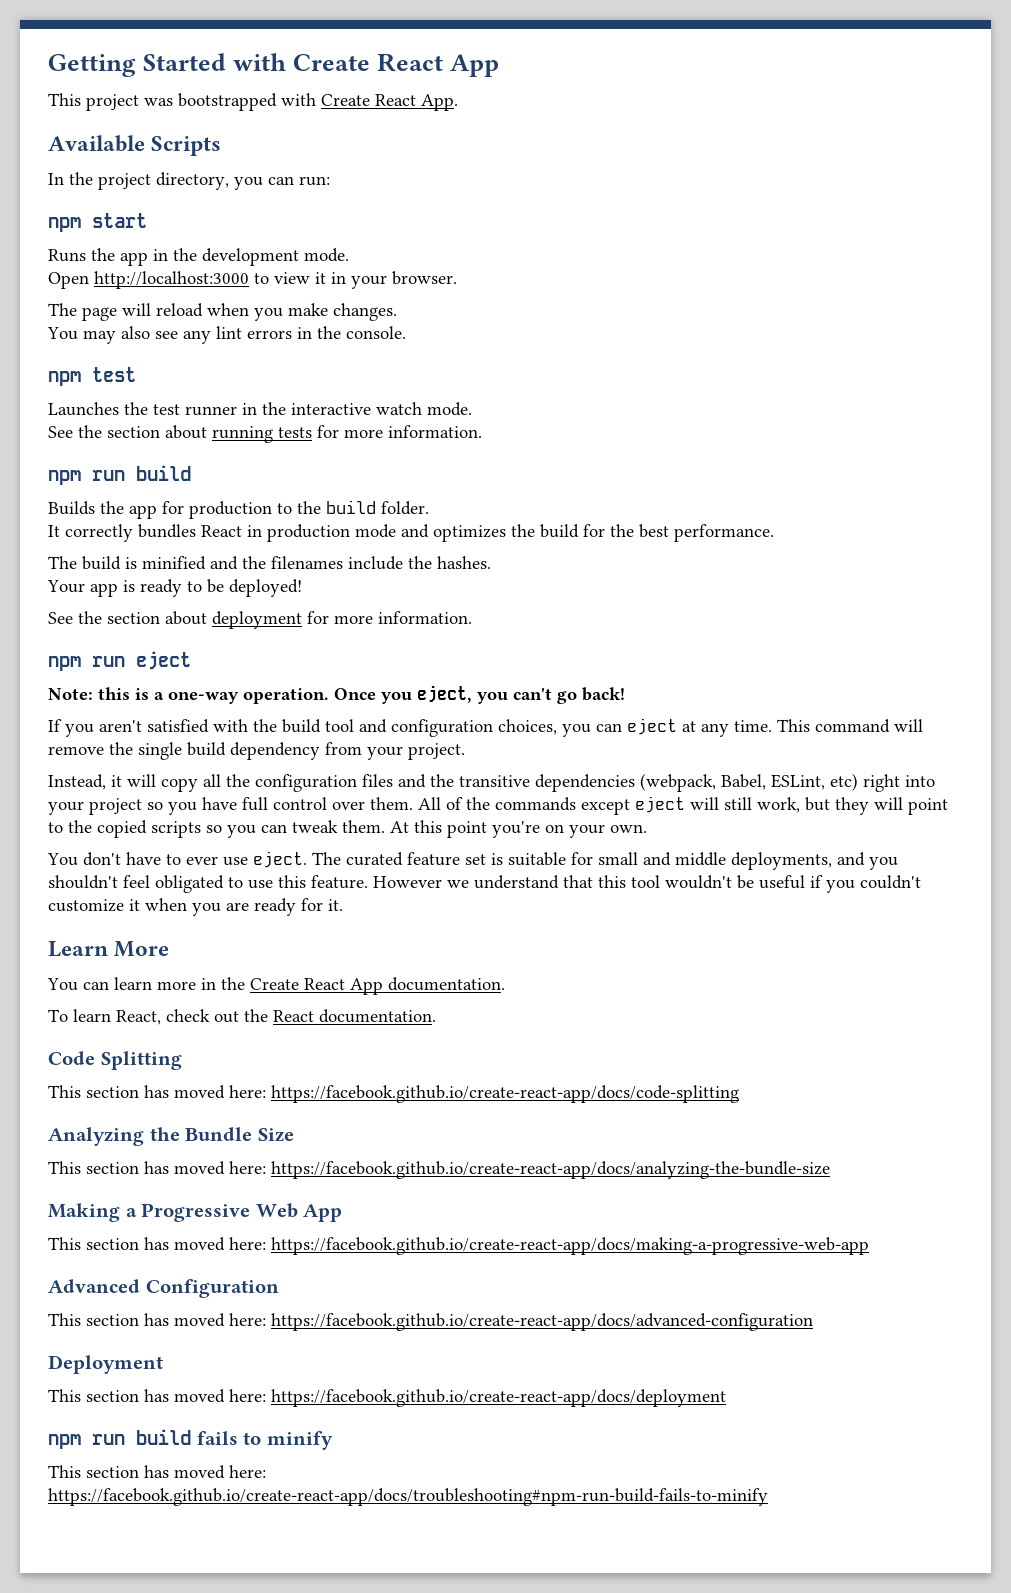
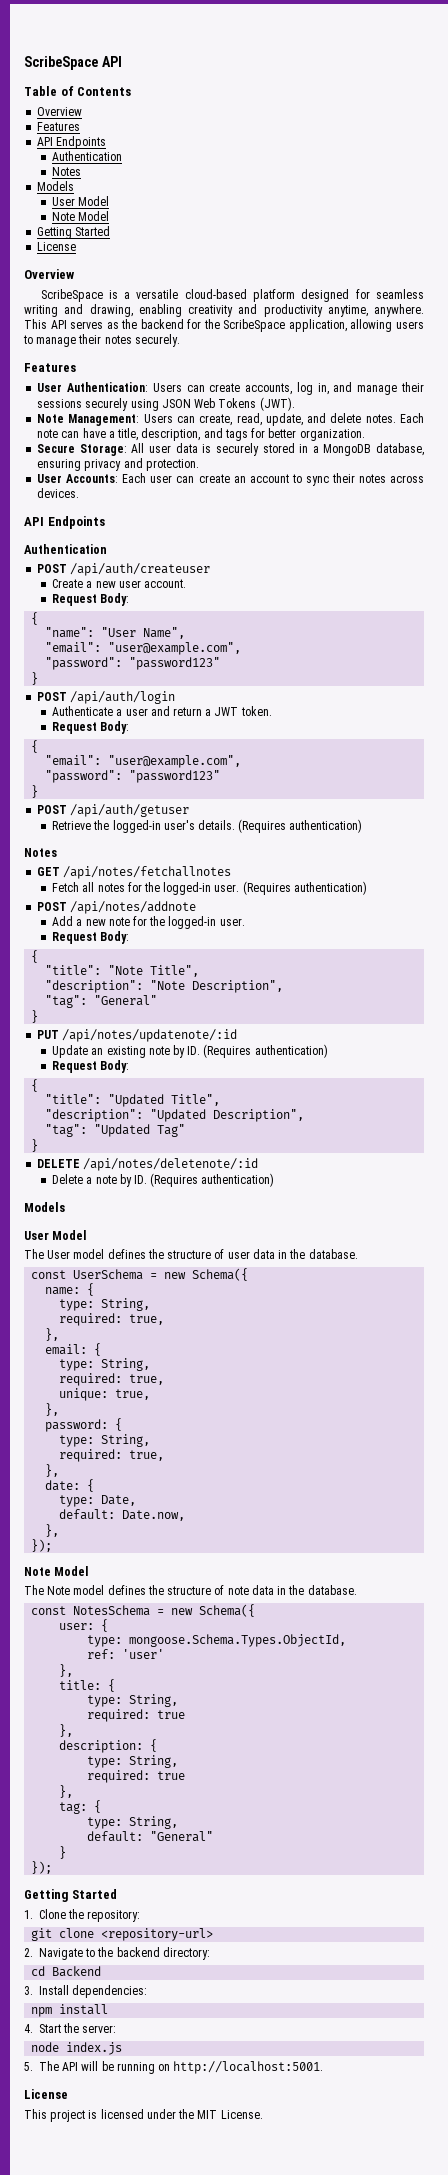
[48,53,500,77] [48,93,458,111] [48,135,222,156] [48,172,330,190] [48,213,147,232] [48,248,349,266] [48,271,457,289] [48,303,397,321] [47,326,406,344] [48,367,136,386] [48,402,472,416] [48,425,482,443] [48,465,191,485] [48,500,429,519] [48,524,774,542] [48,556,491,570] [47,579,302,597] [48,611,472,629] [48,651,191,671] [48,685,625,704] [48,718,923,737] [48,742,465,760] [48,773,935,792] [48,796,948,815] [48,820,647,838] [47,851,898,870] [48,875,921,893] [48,898,343,916] [48,941,170,957] [47,977,505,995] [48,1009,436,1025] [48,1051,182,1070] [48,1085,739,1103] [48,1127,294,1146] [48,1161,830,1179] [48,1203,343,1222] [48,1237,869,1255] [48,1279,279,1298] [48,1313,813,1331] [48,1355,163,1374] [48,1389,726,1407] [48,1429,333,1450] [48,1465,266,1479] [48,1488,768,1506] Getting Started with Create React App // This project was bootstrapped with Create React App. // Available Scripts // In the project directory, you can run: // npm start // Runs the app in the development mode. // Open http://localhost:3000 to view it in your browser. // The page will reload when you make changes. // You may also see any lint errors in the console. // npm test // Launches the test runner in the interactive watch mode. // See the section about running tests for more information. // npm run build // Builds the app for production to the build folder. // It correctly bundles React in production mode and optimizes the build for the best performance. // The build is minified and the filenames include the hashes. // Your app is ready to be deployed! // See the section about deployment for more information. // npm run eject // Note: this is a one-way operation. Once you eject, you can't go back! // If you aren't satisfied with the build tool and configuration choices, you can eject at any time. This command will remove the single build dependency from your project. // Instead, it will copy all the configuration files and the transitive dependencies (webpack, Babel, ESLint, etc) right into your project so you have full control over them. All of the commands except eject will still work, but they will point to the copied scripts so you can tweak them. At this point you're on your own. // You don't have to ever use eject. The curated feature set is suitable for small and middle deployments, and you shouldn't feel obligated to use this feature. However we understand that this tool wouldn't be useful if you couldn't customize it when you are ready for it. // Learn More // You can learn more in the Create React App documentation. // To learn React, check out the React documentation. // Code Splitting // This section has moved here: https://facebook.github.io/create-react-app/docs/code-splitting // Analyzing the Bundle Size // This section has moved here: https://facebook.github.io/create-react-app/docs/analyzing-the-bundle-size // Making a Progressive Web App // This section has moved here: https://facebook.github.io/create-react-app/docs/making-a-progressive-web-app // Advanced Configuration // This section has moved here: https://facebook.github.io/create-react-app/docs/advanced-configuration // Deployment // This section has moved here: https://facebook.github.io/create-react-app/docs/deployment // npm run build fails to minify // This section has moved here: https://facebook.github.io/create-react-app/docs/troubleshooting#npm-run-build-fails-to-minify -> [24,56,122,70] [24,86,132,96] [37,107,83,116] [37,122,81,131] [37,136,107,149] [52,151,123,161] [52,167,82,176] [37,181,75,191] [52,196,110,206] [52,211,110,221] [37,226,111,239] [37,242,77,251] [24,269,74,279] [40,289,424,302] [24,304,424,317] [24,319,425,332] [23,334,180,347] [24,363,76,372] [37,382,424,395] [37,397,295,411] [37,413,424,426] [37,428,365,441] [37,443,424,456] [37,458,199,471] [37,473,424,486] [37,488,80,498] [24,516,105,529] [24,544,107,554] [37,563,211,576] [52,579,186,588] [52,593,130,606] [31,612,39,625] [45,627,186,639] [45,642,242,655] [45,657,221,670] [31,672,39,685] [37,691,176,704] [52,706,272,716] [52,721,130,734] [31,740,39,753] [45,755,242,768] [45,770,221,783] [31,785,39,798] [37,804,190,817] [52,819,363,833] [24,848,57,857] [37,866,232,879] [52,881,367,895] [37,901,197,914] [52,916,245,929] [52,931,130,944] [31,950,39,963] [45,965,200,977] [45,980,284,993] [45,995,158,1008] [31,1010,39,1023] [37,1029,238,1042] [52,1044,328,1058] [52,1060,130,1073] [31,1079,39,1092] [45,1094,221,1107] [45,1109,305,1122] [45,1124,186,1137] [31,1139,39,1152] [37,1158,259,1171] [52,1173,275,1187] [24,1202,65,1212] [24,1230,87,1240] [24,1249,358,1259] [31,1268,249,1281] [45,1283,95,1296] [59,1298,151,1311] [59,1313,165,1326] [45,1328,60,1341] [45,1343,102,1356] [59,1358,151,1371] [59,1373,165,1386] [59,1388,151,1401] [45,1403,60,1416] [45,1418,123,1432] [59,1434,151,1447] [59,1449,165,1462] [45,1464,60,1477] [45,1479,95,1492] [59,1495,137,1507] [59,1509,186,1521] [45,1524,60,1537] [31,1539,53,1552] [24,1566,89,1576] [24,1585,357,1595] [31,1604,256,1617] [59,1619,109,1632] [87,1634,347,1647] [87,1649,165,1659] [59,1664,74,1677] [59,1679,116,1692] [87,1694,179,1707] [87,1709,186,1722] [59,1724,74,1737] [59,1739,158,1753] [87,1755,179,1768] [87,1770,186,1783] [59,1785,74,1798] [59,1800,102,1814] [87,1816,179,1829] [87,1831,214,1842] [59,1846,67,1859] [31,1861,53,1874] [24,1889,117,1902] [24,1909,141,1922] [31,1928,214,1941] [24,1947,210,1960] [31,1966,102,1977] [24,1985,148,1998] [31,2004,109,2017] [24,2023,117,2033] [31,2042,123,2055] [24,2061,324,2074] [24,2089,68,2099] [24,2109,263,2122] ScribeSpace API // Table of Contents // Overview // Features // API Endpoints // Authentication // Notes // Models // User Model // Note Model // Getting Started // License // Overview // ScribeSpace is a versatile cloud-based platform designed for seamless writing and drawing, enabling creativity and productivity anytime, anywhere. This API serves as the backend for the ScribeSpace application, allowing users to manage their notes securely. // Features // User Authentication: Users can create accounts, log in, and manage their sessions securely using JSON Web Tokens (JWT). // Note Management: Users can create, read, update, and delete notes. Each note can have a title, description, and tags for better organization. // Secure Storage: All user data is securely stored in a MongoDB database, ensuring privacy and protection. // User Accounts: Each user can create an account to sync their notes across devices. // API Endpoints // Authentication // POST /api/auth/createuser // Create a new user account. // Request Body: // { // "name": "User Name", // "email": "user@example.com", // "password": "password123" // } // POST /api/auth/login // Authenticate a user and return a JWT token. // Request Body: // { // "email": "user@example.com", // "password": "password123" // } // POST /api/auth/getuser // Retrieve the logged-in user's details. (Requires authentication) // Notes // GET /api/notes/fetchallnotes // Fetch all notes for the logged-in user. (Requires authentication) // POST /api/notes/addnote // Add a new note for the logged-in user. // Request Body: // { // "title": "Note Title", // "description": "Note Description", // "tag": "General" // } // PUT /api/notes/updatenote/:id // Update an existing note by ID. (Requires authentication) // Request Body: // { // "title": "Updated Title", // "description": "Updated Description", // "tag": "Updated Tag" // } // DELETE /api/notes/deletenote/:id // Delete a note by ID. (Requires authentication) // Models // User Model // The User model defines the structure of user data in the database. // const UserSchema = new Schema({ // name: { // type: String, // required: true, // }, // email: { // type: String, // required: true, // unique: true, // }, // password: { // type: String, // required: true, // }, // date: { // type: Date, // default: Date.now, // }, // }); // Note Model // The Note model defines the structure of note data in the database. // const NotesSchema = new Schema({ // user: { // type: mongoose.Schema.Types.ObjectId, // ref: 'user' // }, // title: { // type: String, // required: true // }, // description: { // type: String, // required: true // }, // tag: { // type: String, // default: "General" // } // }); // Getting Started // 1. Clone the repository: // git clone <repository-url> // 2. Navigate to the backend directory: // cd Backend // 3. Install dependencies: // npm install // 4. Start the server: // node index.js // 5. The API will be running on http://localhost:5001. // License // This project is licensed under the MIT License.

